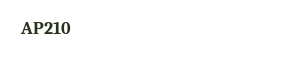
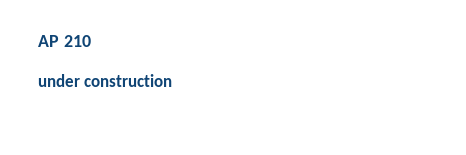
[20,21,71,34] AP210 -> [38,35,91,47] [38,74,173,87] AP 210 // under construction

